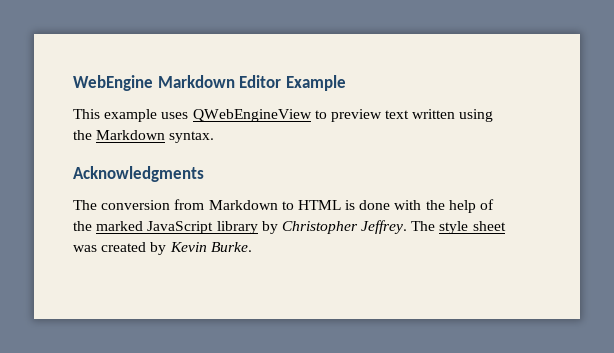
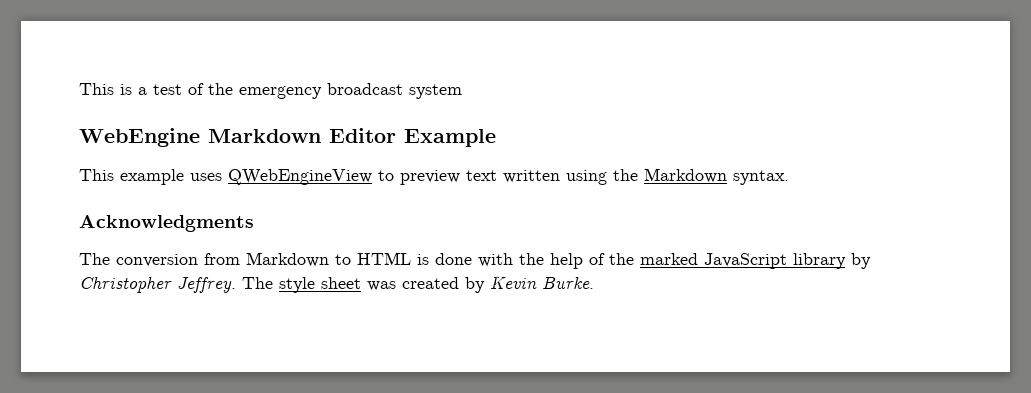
(73, 83) none -> [79,83,462,99] This is a test of the emergency broadcast system //

